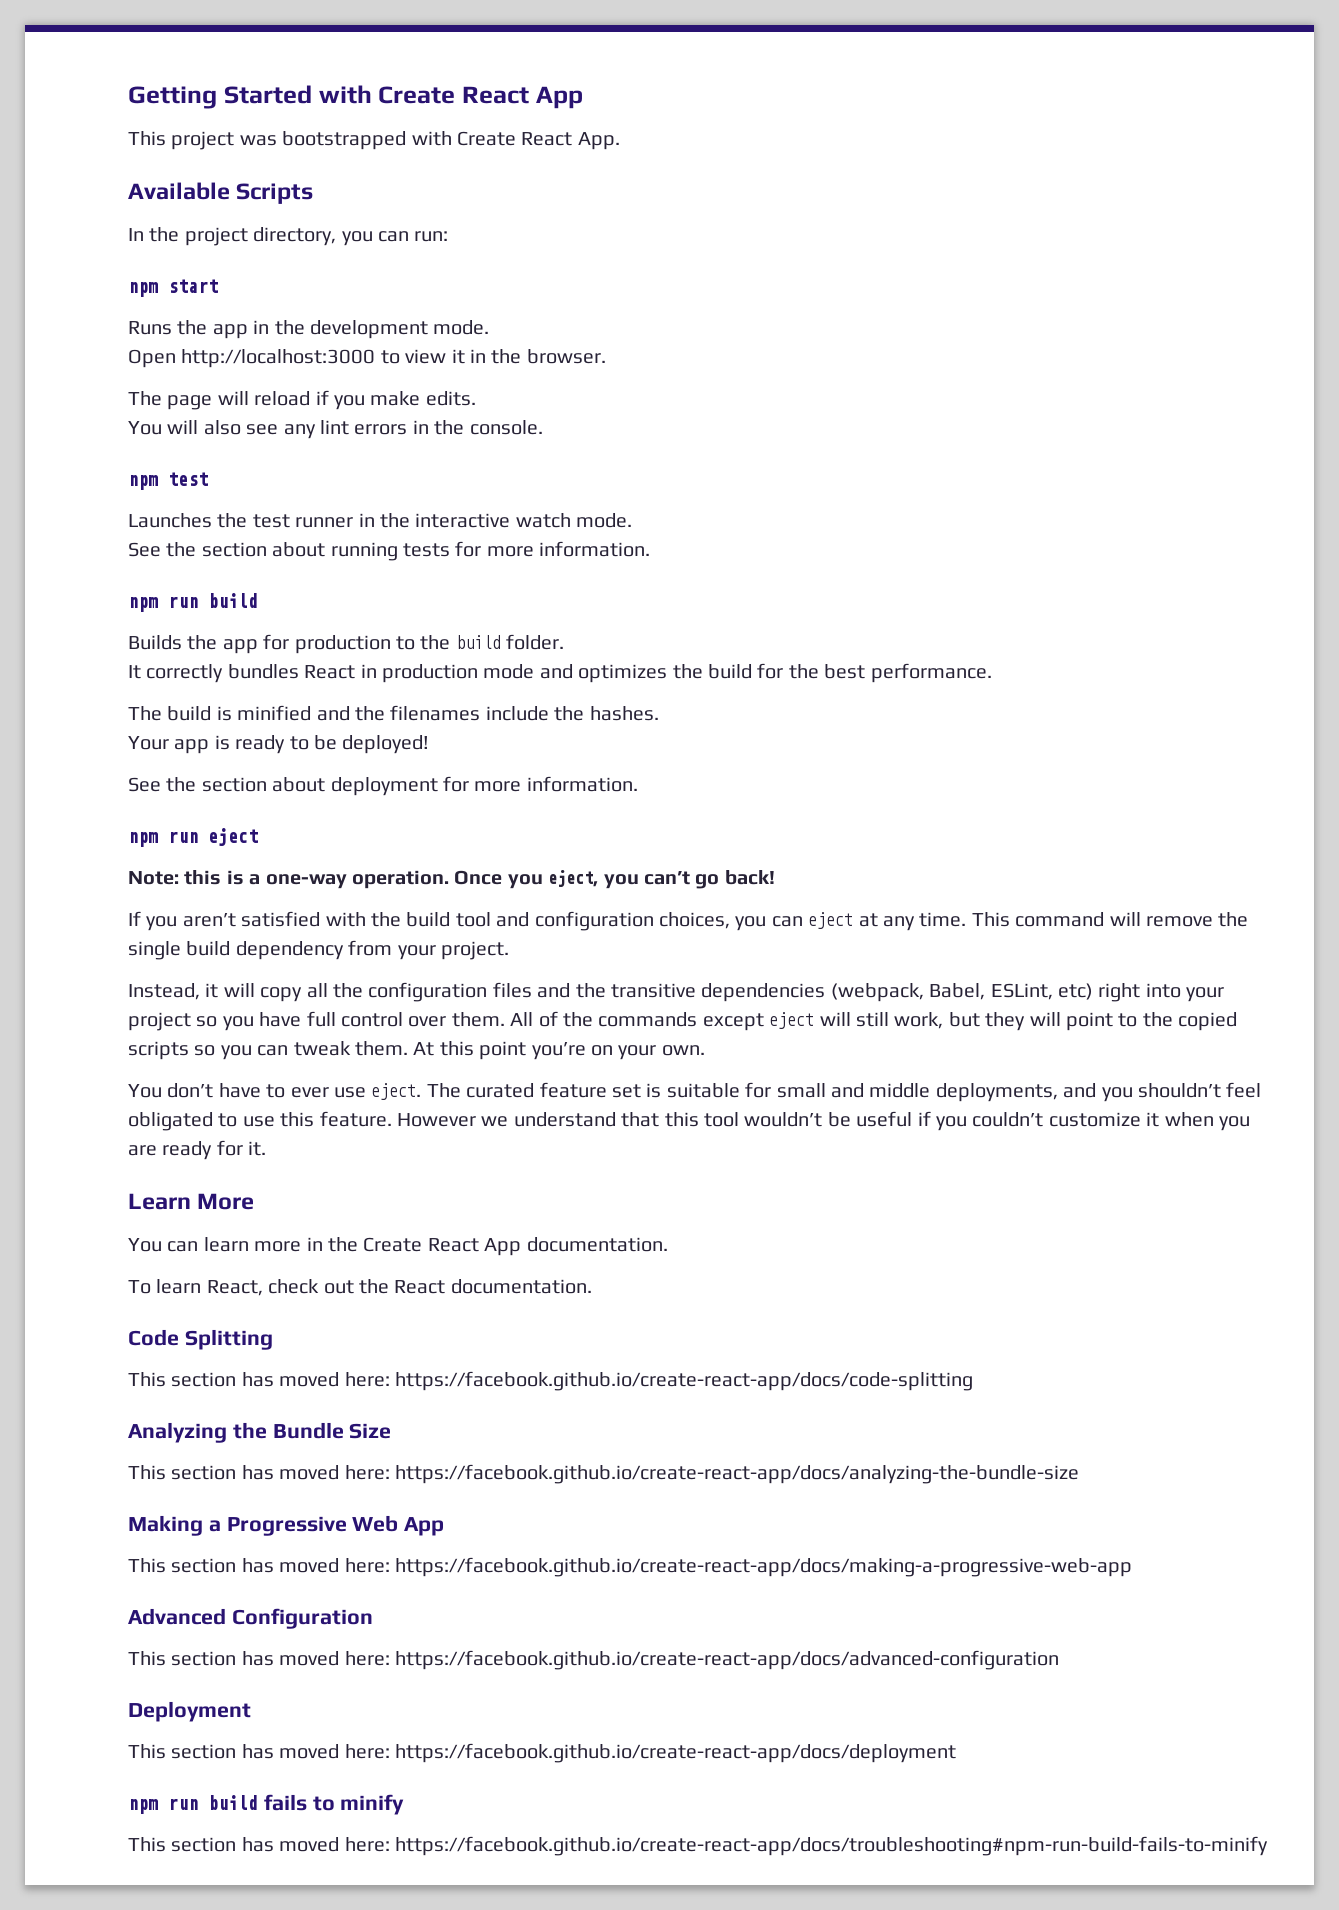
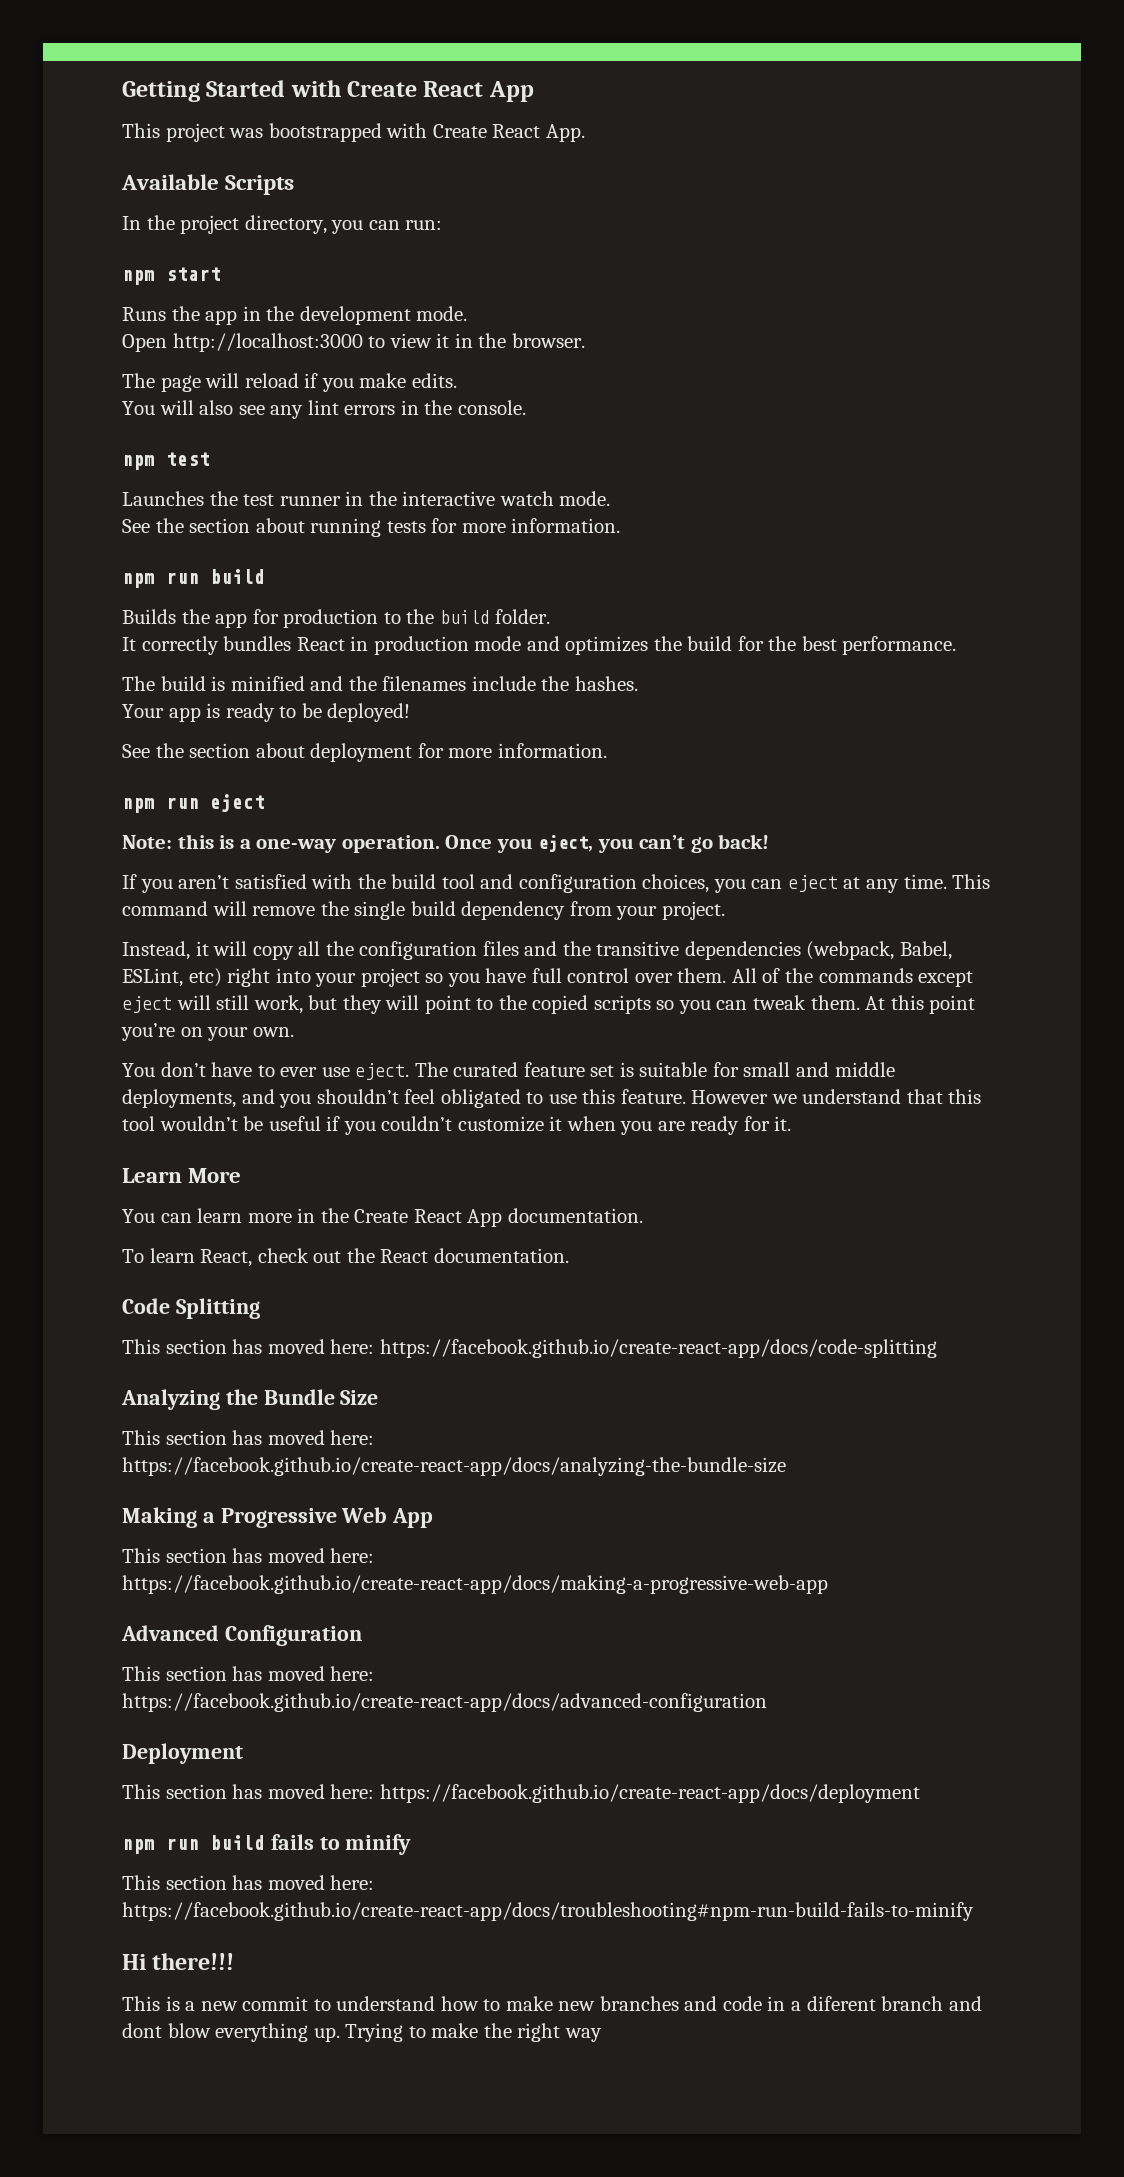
(1268, 1846) none -> [122,1953,235,1970] [122,1996,982,2011] [122,2023,602,2042] // Hi there!!! // This is a new commit to understand how to make new branches and code in a diferent branch and dont blow everything up. Trying to make the right way

